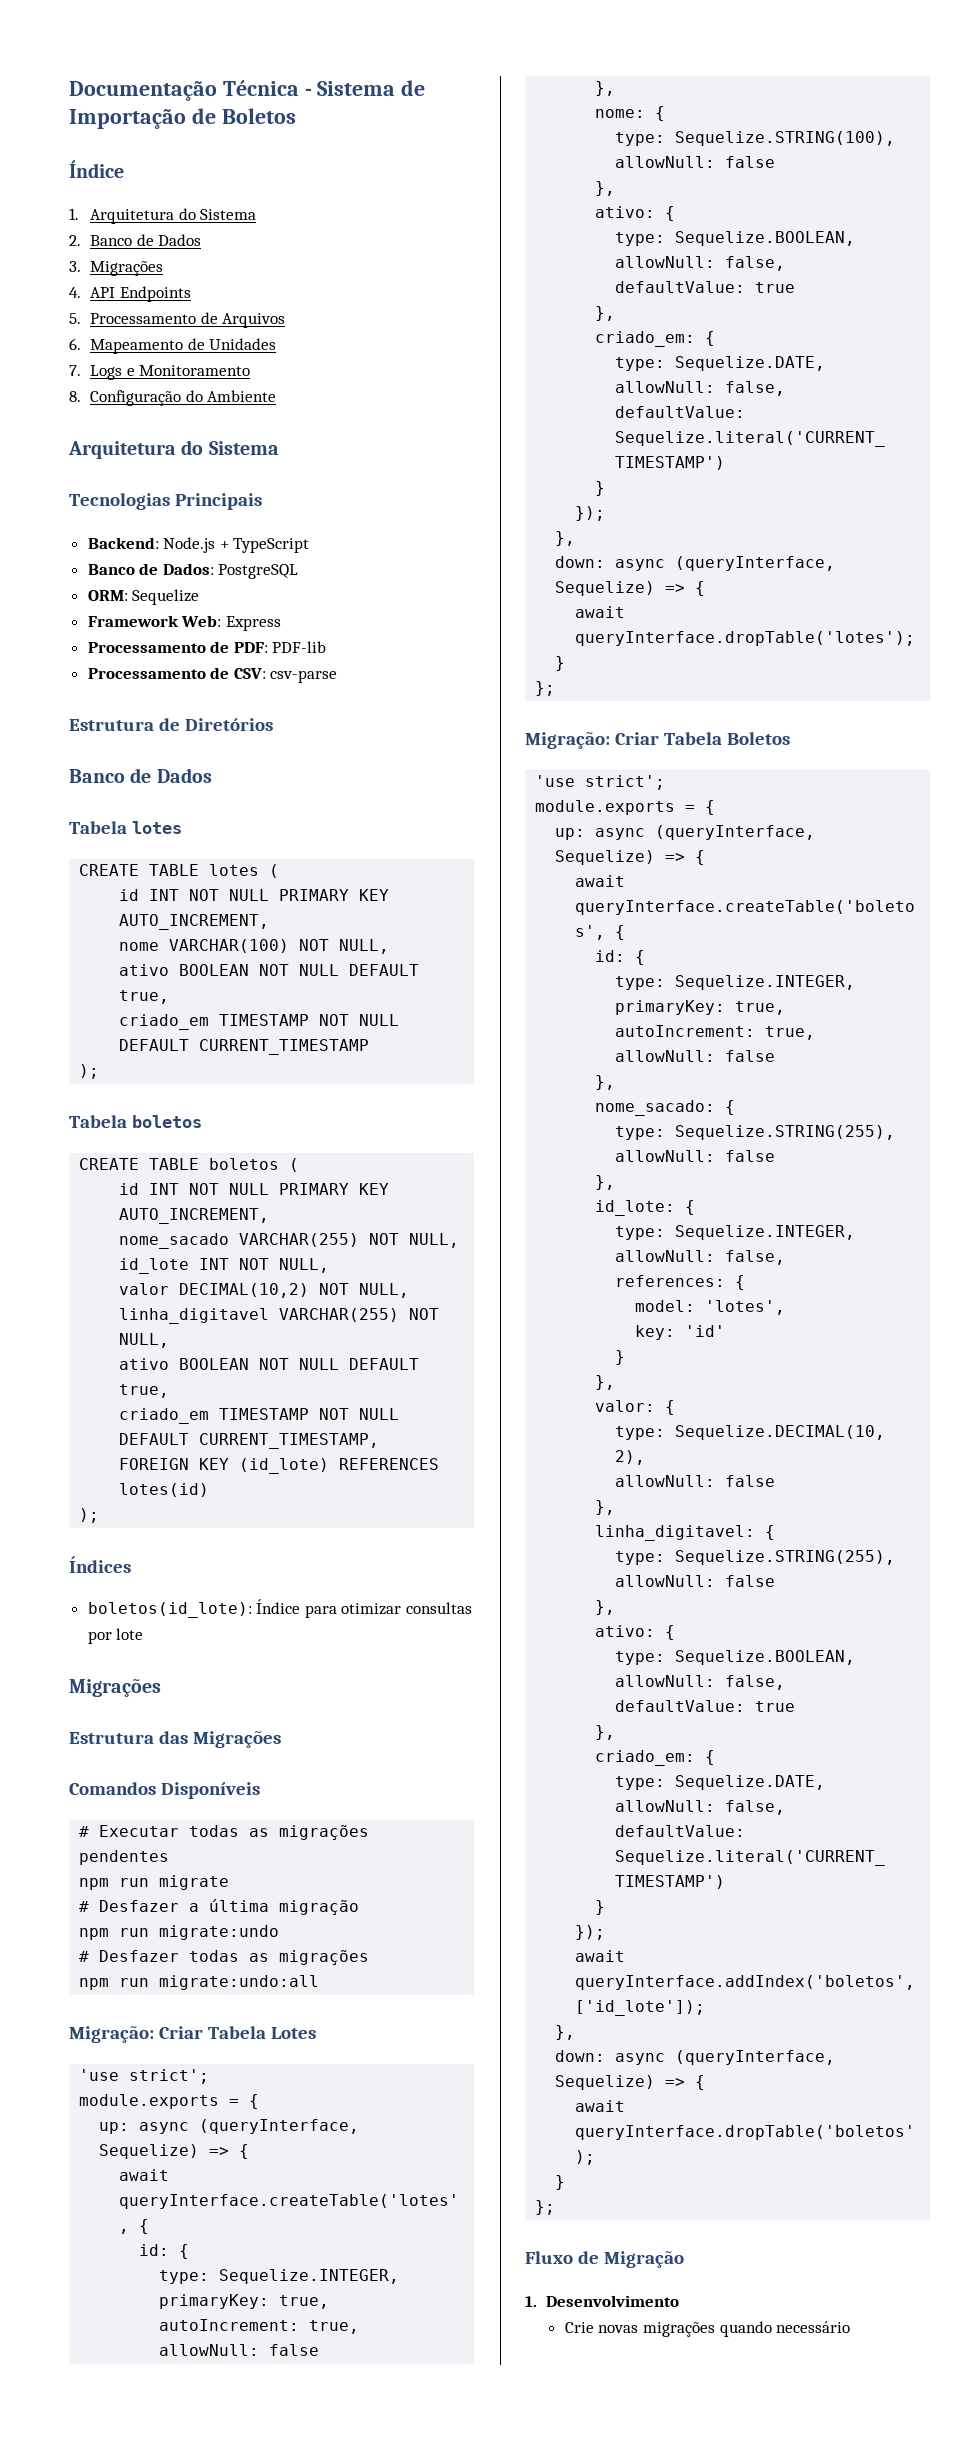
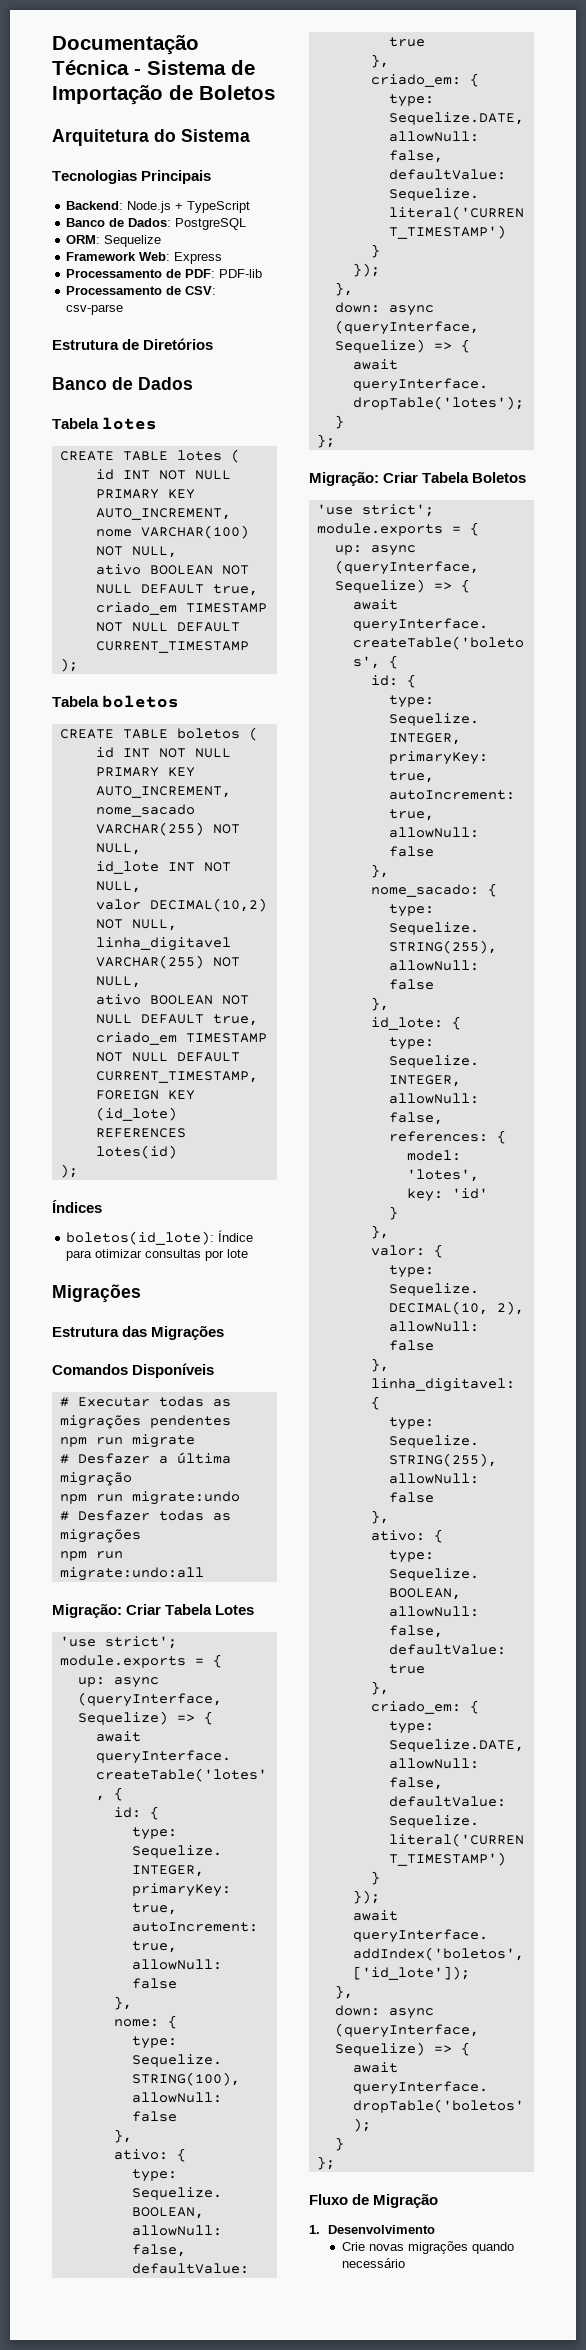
[69,160,124,178] [69,208,257,224] [69,234,202,246] [69,261,164,276] [69,286,191,302] [69,312,286,328] [69,338,277,354] [69,365,251,380] [69,390,277,406] // Índice // 1. Arquitetura do Sistema // 2. Banco de Dados // 3. Migrações // 4. API Endpoints // 5. Processamento de Arquivos // 6. Mapeamento de Unidades // 7. Logs e Monitoramento // 8. Configuração do Ambiente -> (275, 92) none

